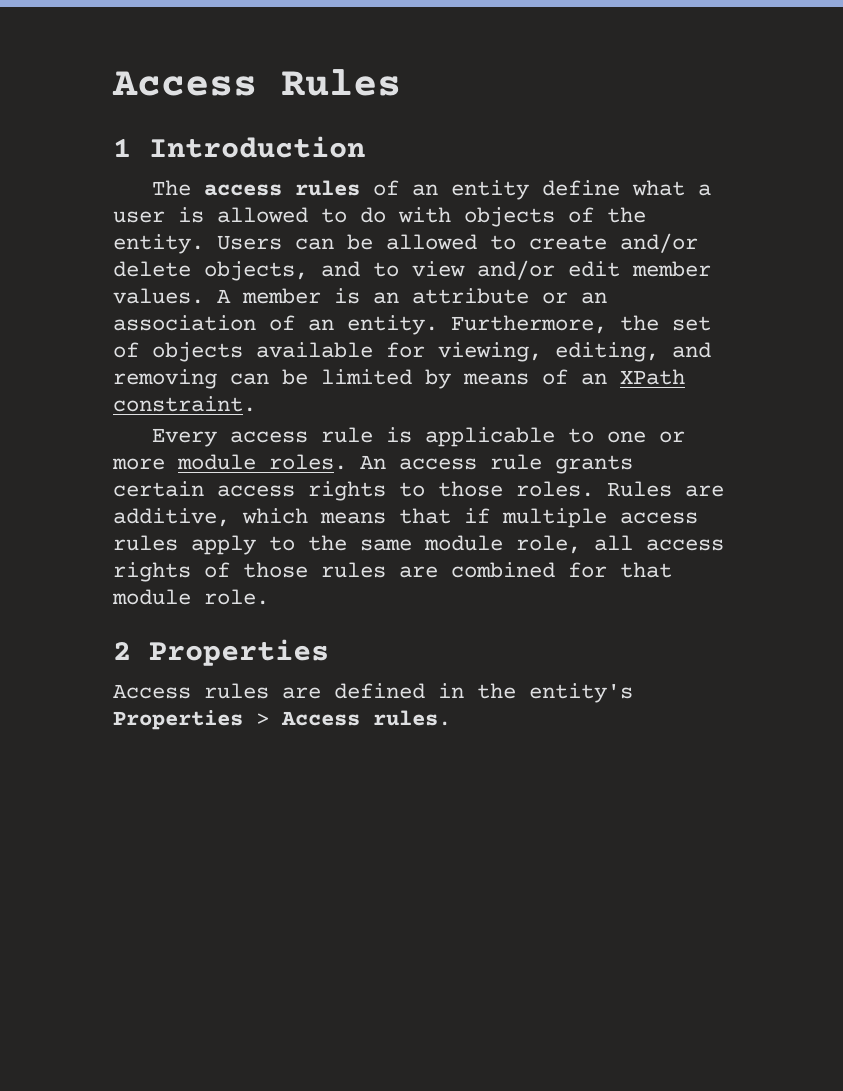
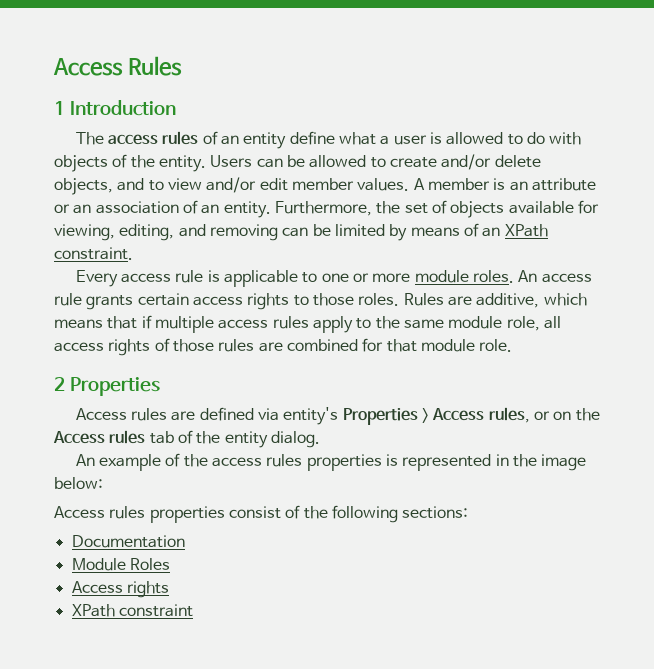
[438,683,516,699] in the -> [258,408,280,421] via
[373,710,451,726] rules. -> [488,407,600,423] [53,430,320,448] [75,453,587,471] [54,477,103,489] [54,505,469,523] [71,535,185,548] [71,558,170,571] [71,581,169,598] [71,604,193,617] rules, or on the Access rules tab of the entity dialog. // An example of the access rules properties is represented in the image below: // Access rules properties consist of the following sections: // Documentation // Module Roles // Access rights // XPath constraint

